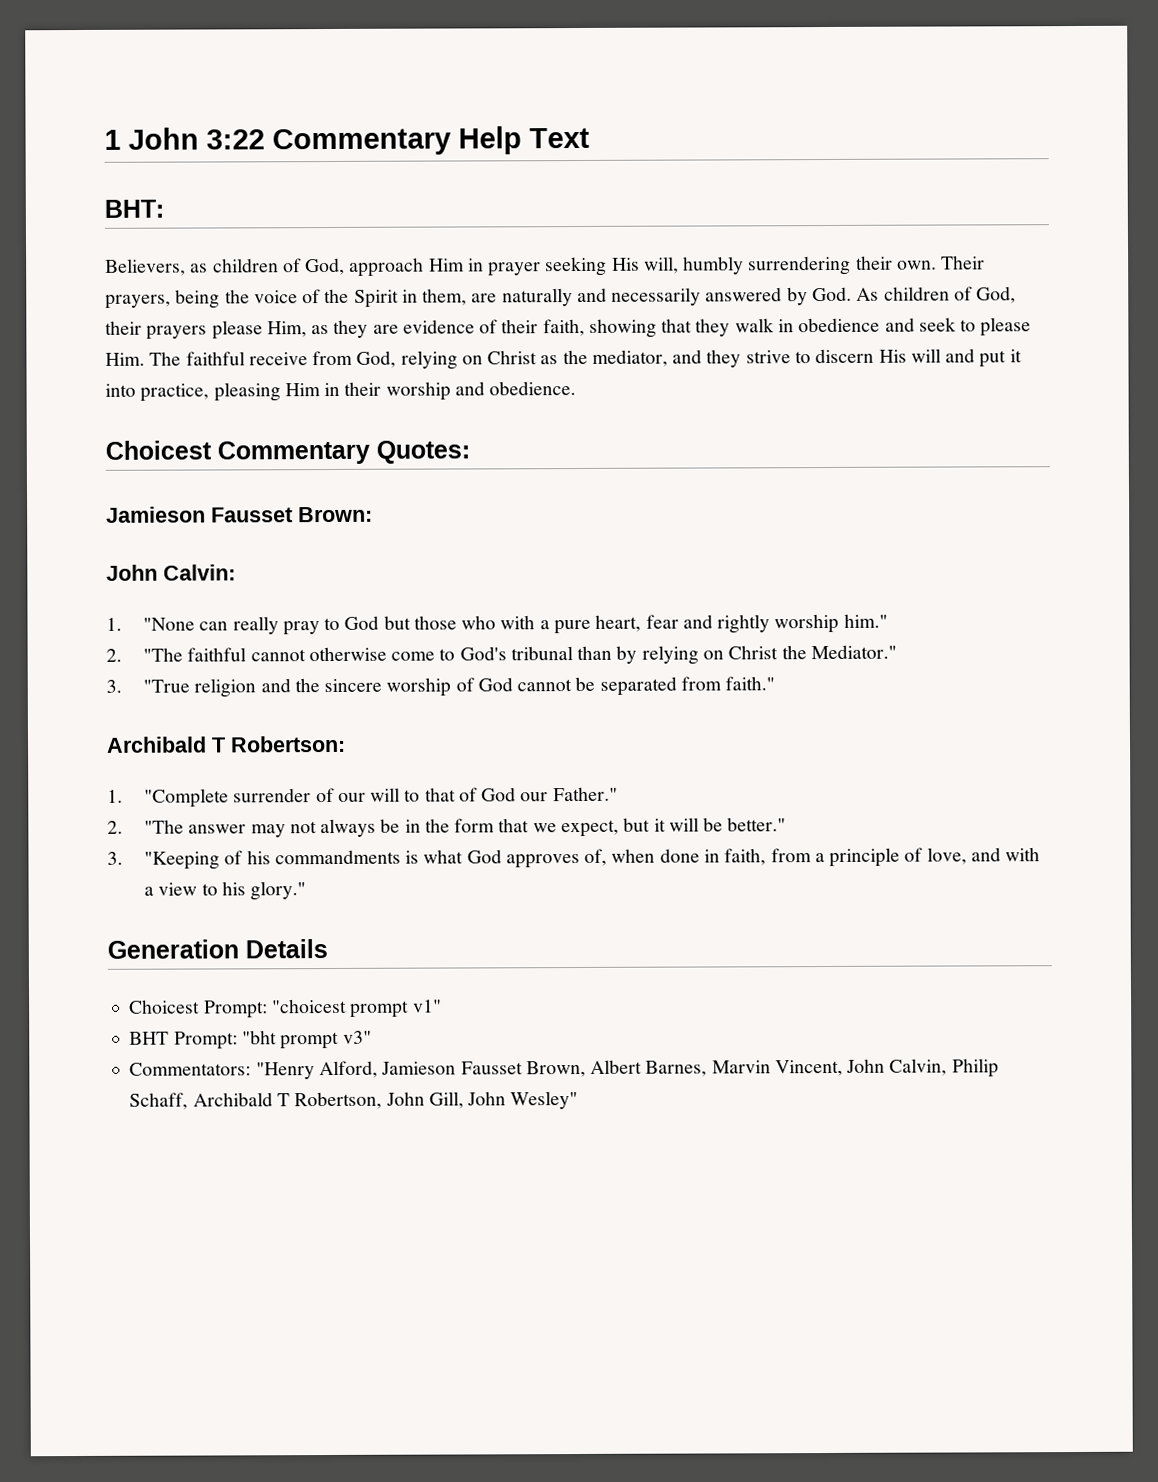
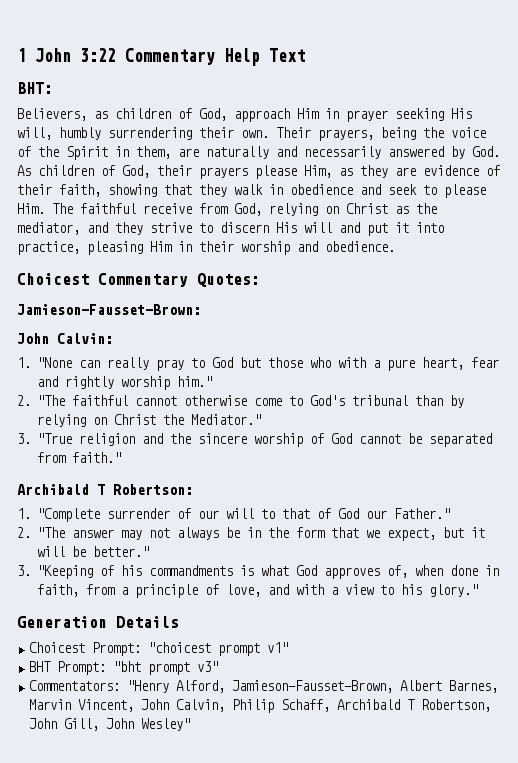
[106,506,373,523] Jamieson Fausset Brown: -> [17,304,201,315] Jamieson-Fausset-Brown:
[381,1060,586,1078] Jamieson Fausset Brown, -> [232,680,394,693] Jamieson-Fausset-Brown,

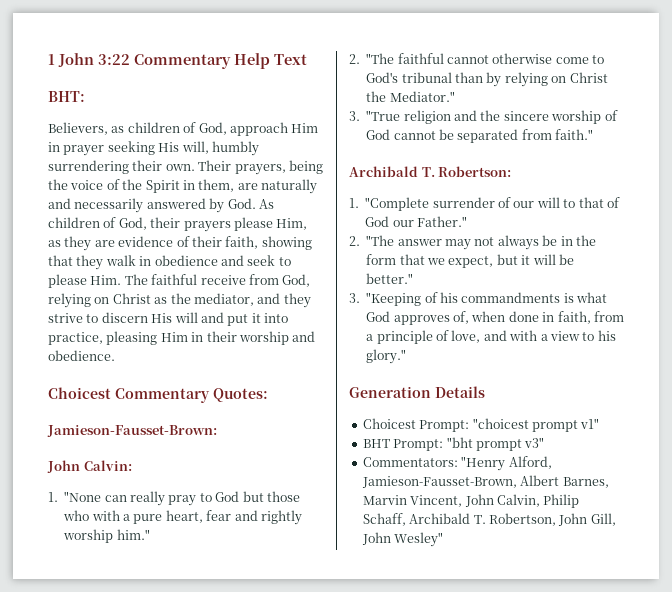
[97,484,105,495] T -> [421,167,435,177] T.
[407,699,416,710] T -> [473,515,486,524] T.

